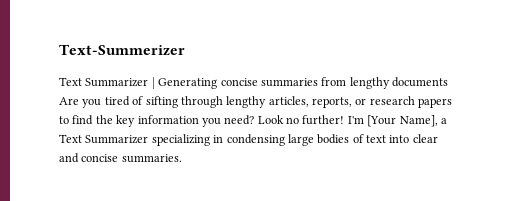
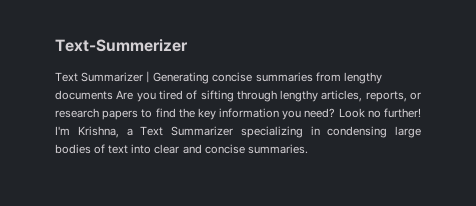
[367,115,438,127] [Your Name], -> [77,126,119,138] Krishna,

